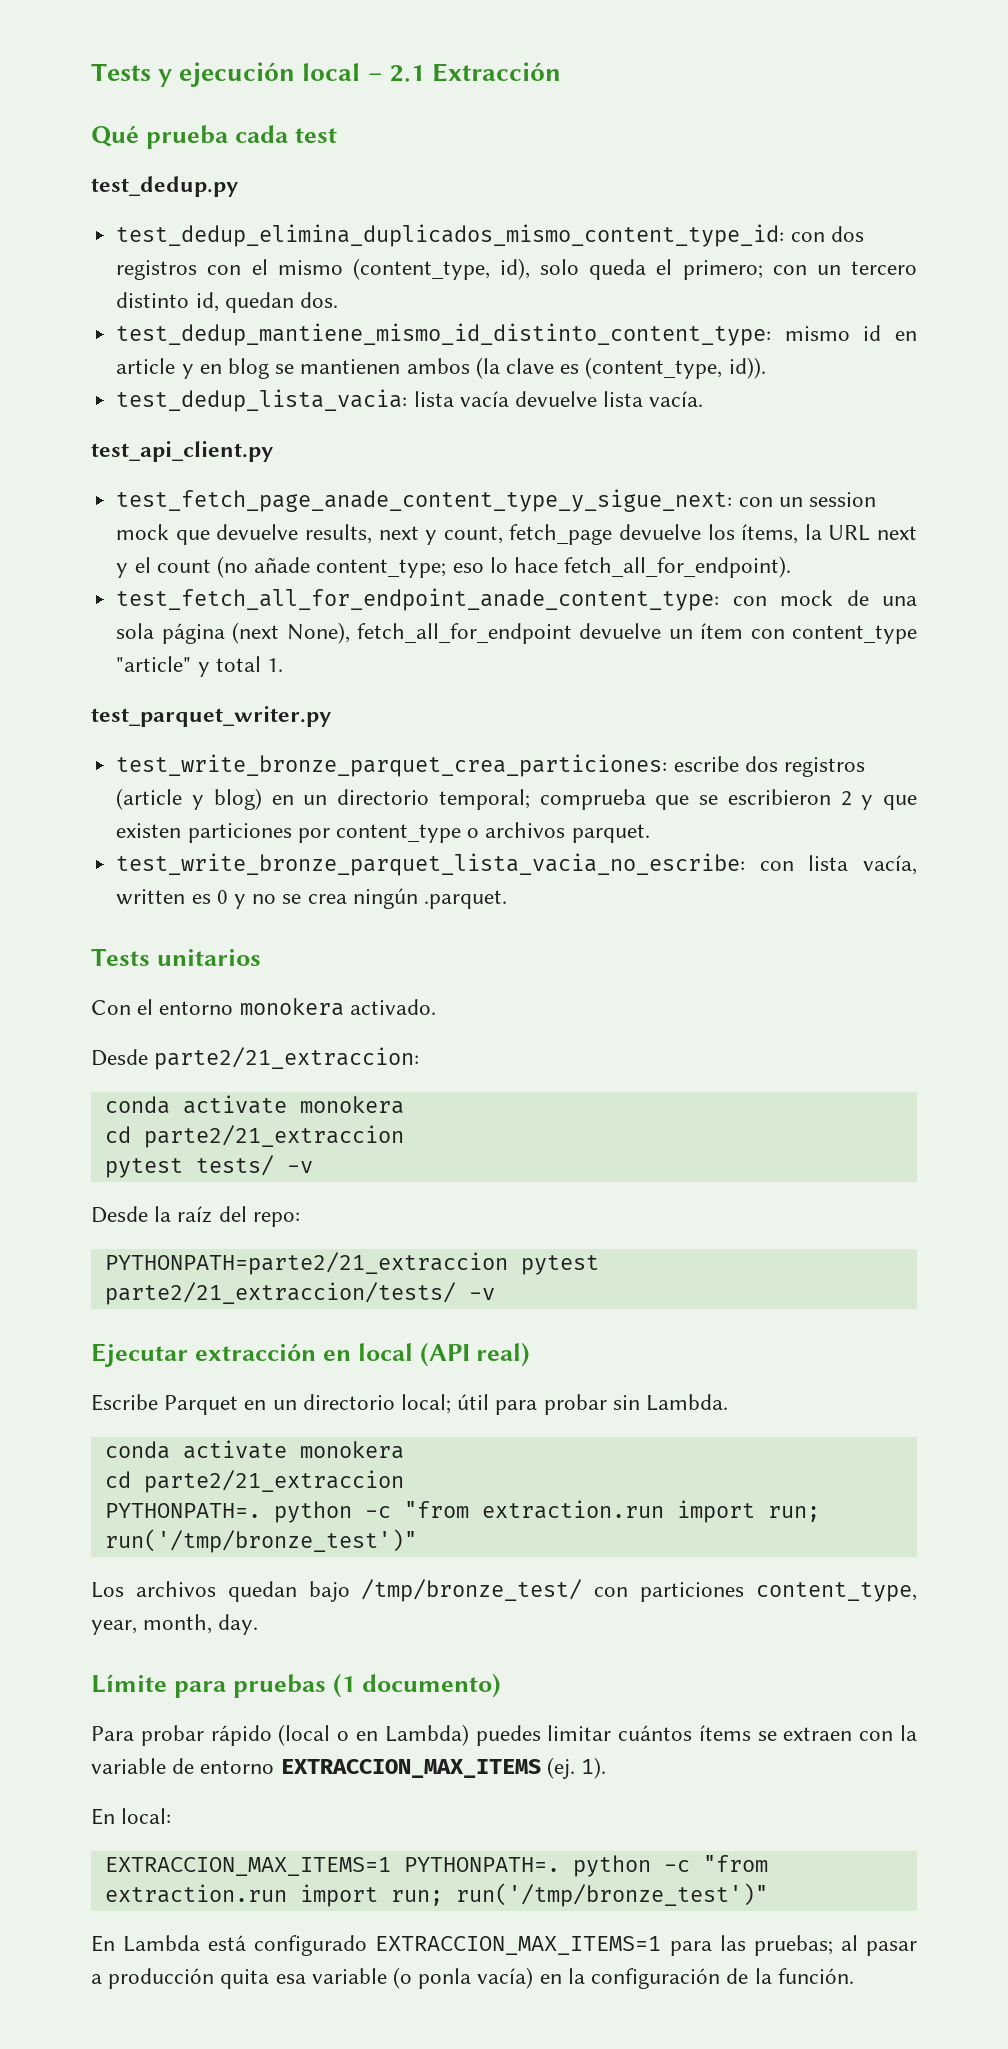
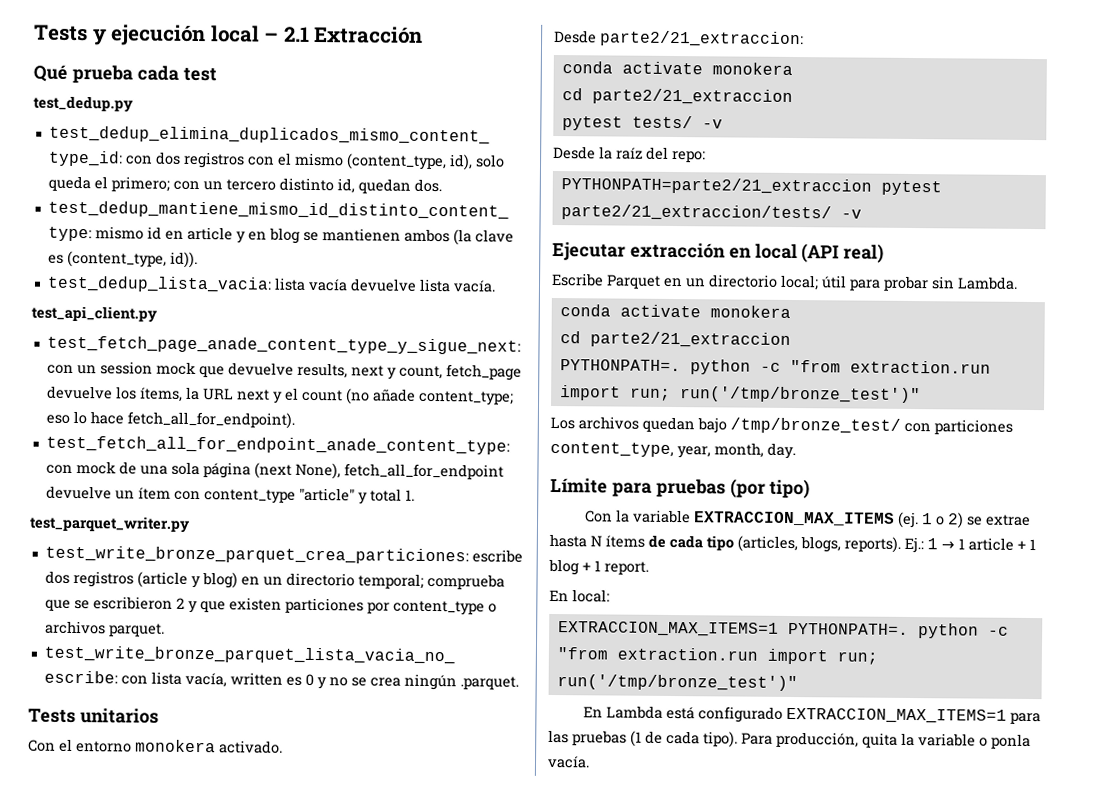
[332,1673,501,1698] [91,1724,918,1746] [91,1757,607,1779] (1 documento) // Para probar rápido (local o en Lambda) puedes limitar cuántos ítems se extraen con la variable de entorno EXTRACCION_MAX_ITEMS (ej. 1). -> [729,478,811,499] [585,509,1032,529] [549,533,1036,554] [548,558,649,576] (por tipo) // Con la variable EXTRACCION_MAX_ITEMS (ej. 1 o 2) se extrae hasta N ítems de cada tipo (articles, blogs, reports). Ej.: 1 → 1 article + 1 blog + 1 report.
[753,1935,917,1956] [91,1967,854,1989] pruebas; al pasar a producción quita esa variable (o ponla vacía) en la configuración de la función. -> [572,730,1031,750] [547,755,590,769] pruebas (1 de cada tipo). Para producción, quita la variable o ponla vacía.

